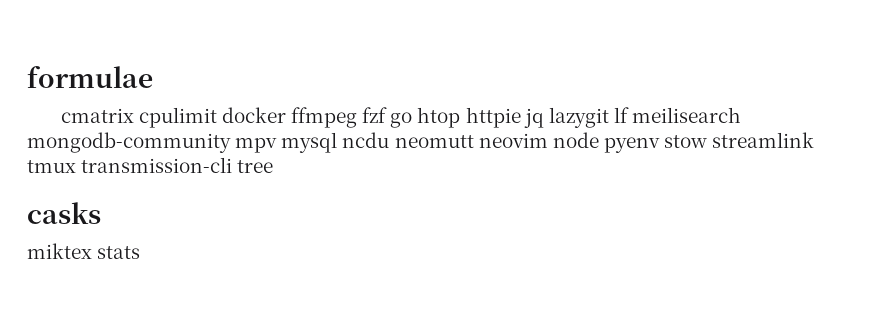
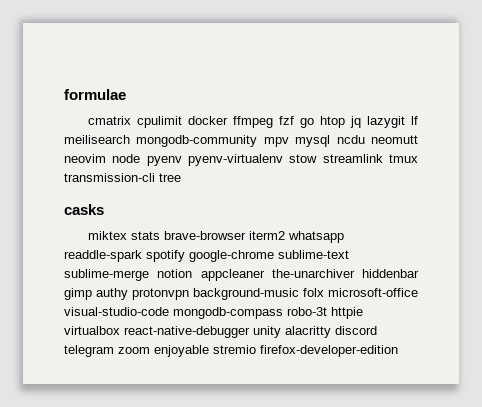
[465,107,521,128] httpie -> (345, 122) none
(660, 145) none -> [188,154,283,166] pyenv-virtualenv
(141, 252) none -> [163,231,344,243] [64,250,349,262] [64,269,419,281] [64,288,418,300] [64,307,363,319] [64,326,377,338] [64,345,398,357] brave-browser iterm2 whatsapp readdle-spark spotify google-chrome sublime-text sublime-merge notion appcleaner the-unarchiver hiddenbar gimp authy protonvpn background-music folx microsoft-office visual-studio-code mongodb-compass robo-3t httpie virtualbox react-native-debugger unity alacritty discord telegram zoom enjoyable stremio firefox-developer-edition

